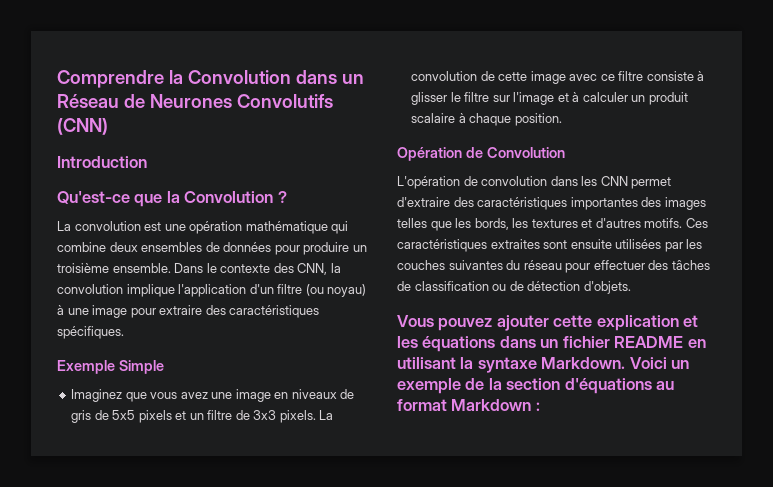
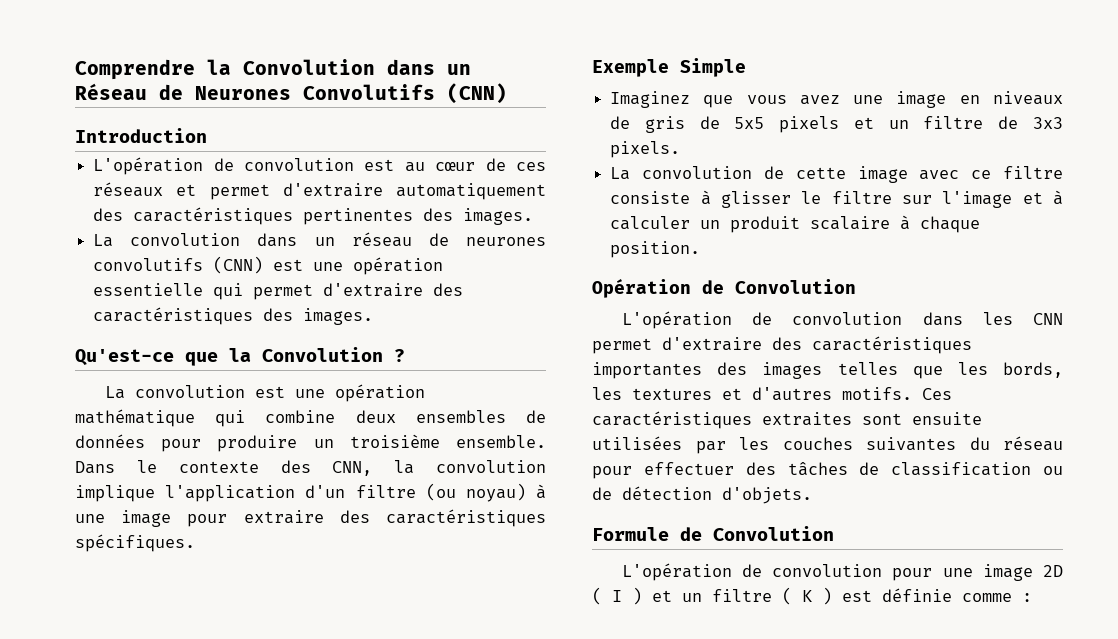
(147, 162) none -> [93,157,546,175] [93,182,546,200] [93,207,534,225] [93,232,546,247] [93,256,444,275] [93,283,464,300] [93,307,374,325] // L'opération de convolution est au cœur de ces réseaux et permet d'extraire automatiquement des caractéristiques pertinentes des images. // La convolution dans un réseau de neurones convolutifs (CNN) est une opération essentielle qui permet d'extraire des caractéristiques des images.
(316, 416) none -> (681, 149) //
[397,315,699,331] [397,336,706,352] [397,357,690,373] [397,378,675,394] [397,399,532,411] Vous pouvez ajouter cette explication et les équations dans un fichier README en utilisant la syntaxe Markdown. Voici un exemple de la section d'équations au format Markdown -> [592,526,834,541] [621,563,1063,581] [592,587,1012,605] Formule de Convolution // L'opération de convolution pour une image 2D ( I ) et un filtre ( K ) est définie comme

